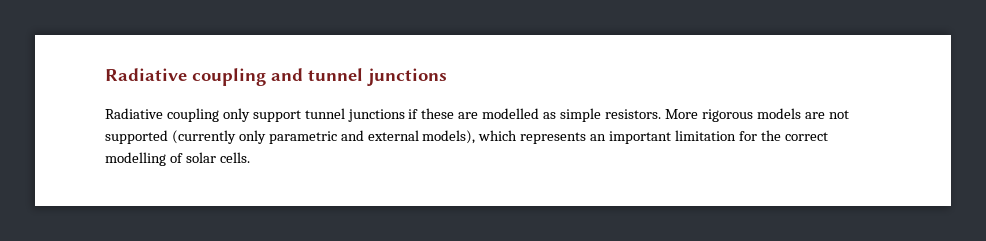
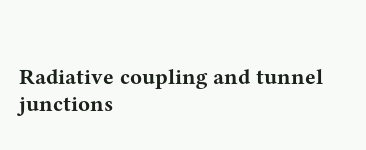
[105,108,849,122] [105,130,828,144] [105,152,250,166] // Radiative coupling only support tunnel junctions if these are modelled as simple resistors. More rigorous models are not supported (currently only parametric and external models), which represents an important limitation for the correct modelling of solar cells. -> (113, 106) none

